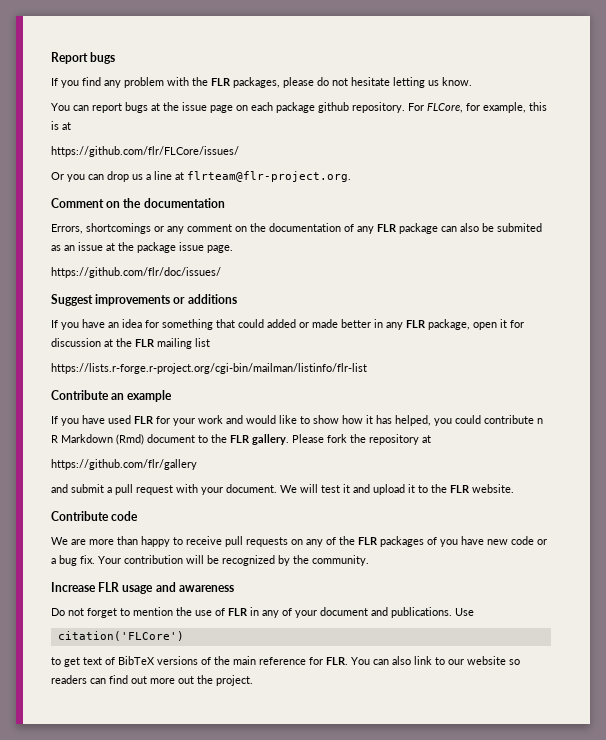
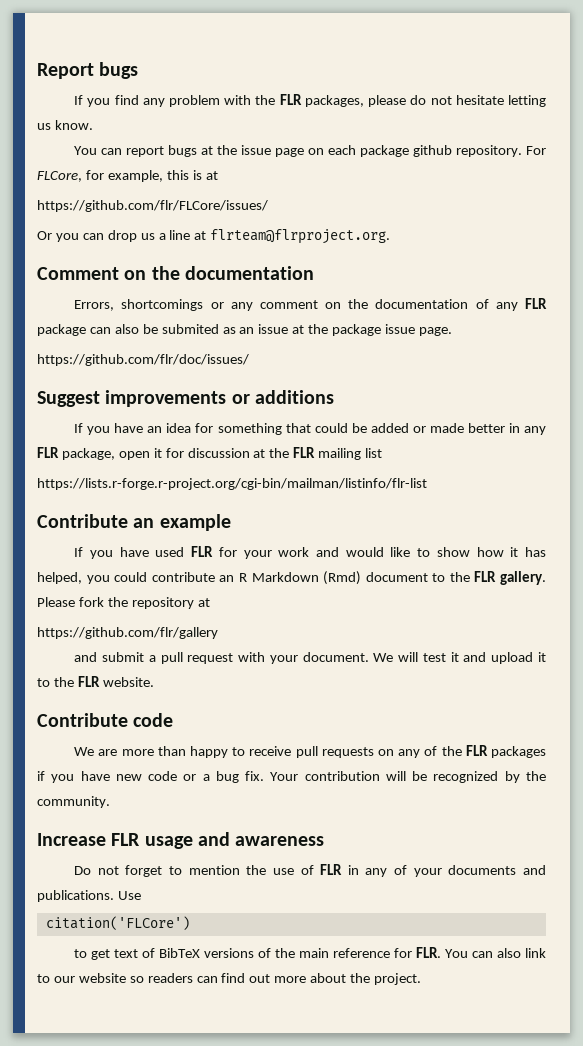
[187,171,351,182] flrteam@flr-project.org. -> [210,229,391,244] flrteam@flrproject.org.
(264, 323) none -> [351,423,367,433] be
[537,418,543,424] n -> [219,575,235,582] an
[427,537,437,545] of -> [37,771,45,781] if
[320,607,368,616] document -> [448,865,517,875] documents
[178,676,194,684] out -> [310,973,347,983] about

